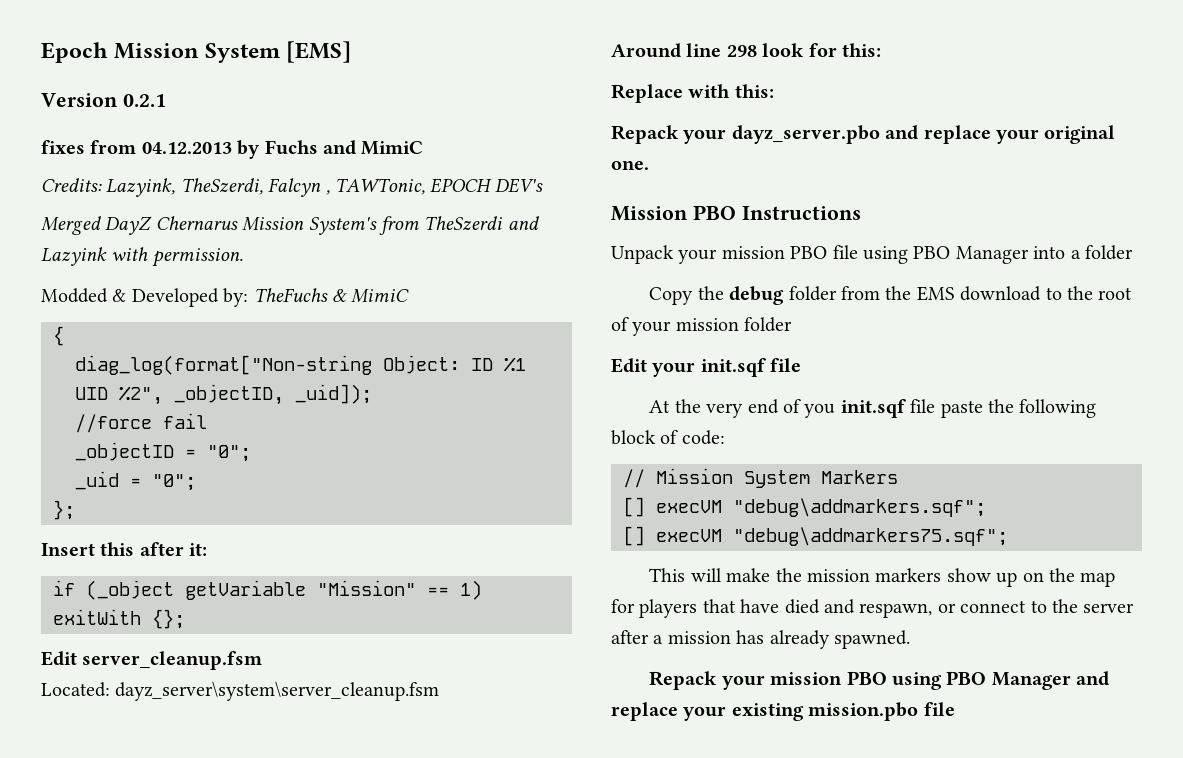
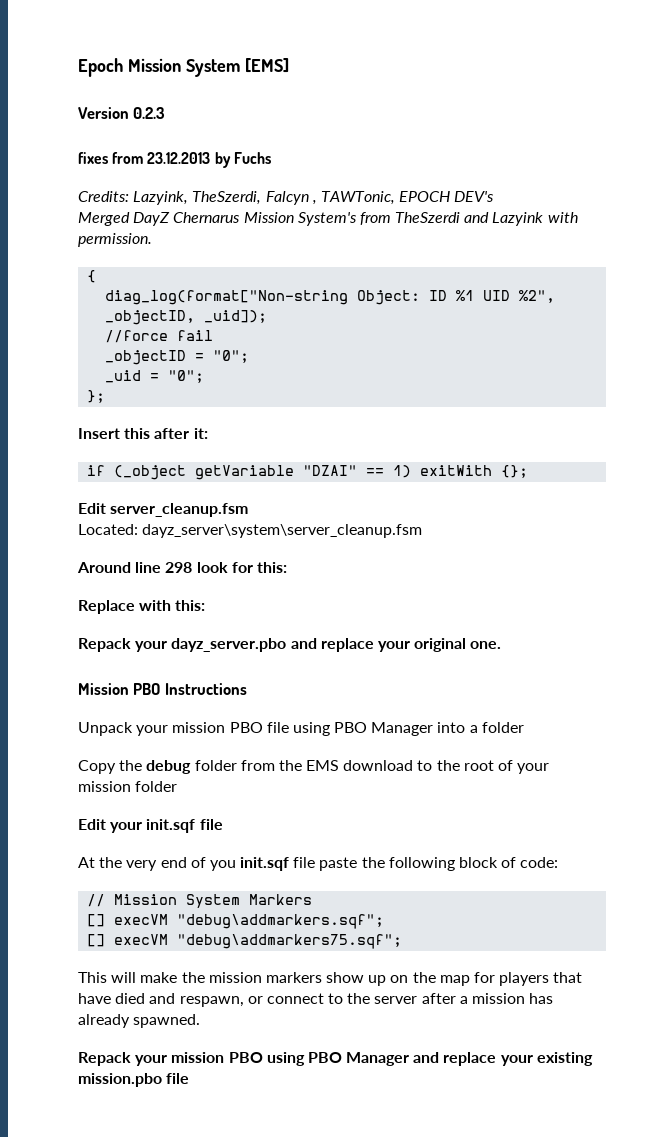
[122,94,166,107] 0.2.1 -> [133,107,166,119] 0.2.3
[141,142,232,154] 04.12.2013 -> [147,152,211,164] 23.12.2013
[323,140,424,155] and MimiC -> (271, 158) none
[41,288,410,307] // Modded & Developed by: TheFuchs & MimiC -> (152, 240) none
[317,580,416,596] "Mission" -> [303,465,358,476] "DZAI"

